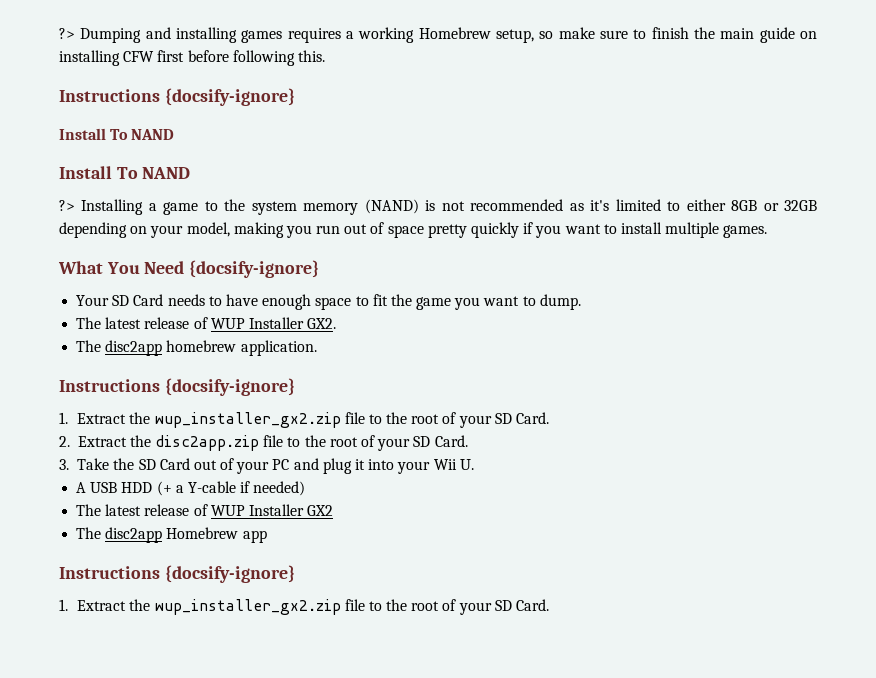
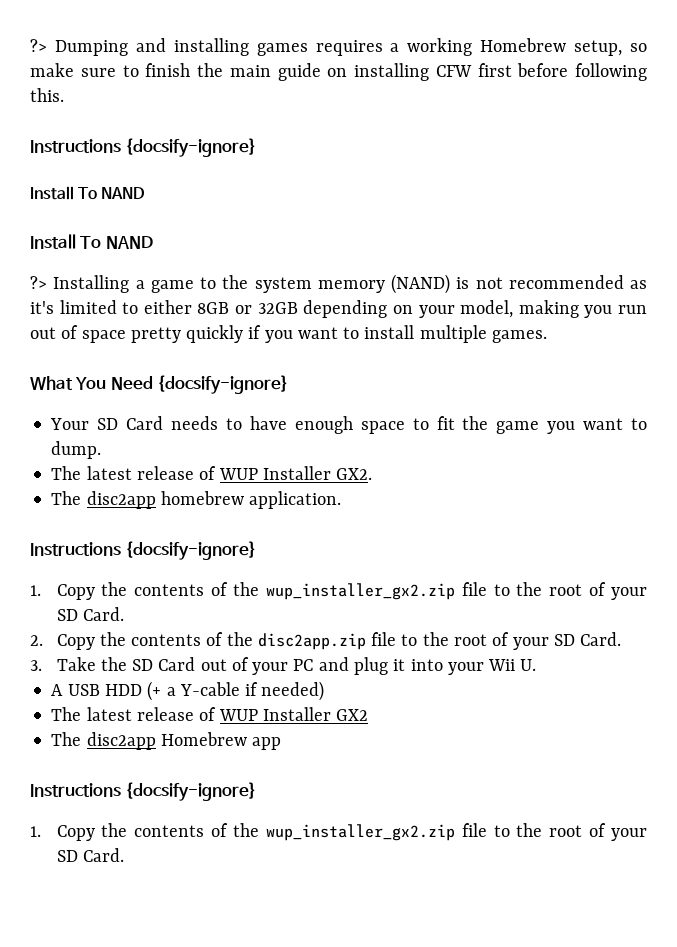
[77,413,127,424] Extract -> [56,582,229,600] Copy the contents of
[77,436,127,447] Extract -> [56,632,224,650] Copy the contents of
[77,600,127,611] Extract -> [56,823,229,841] Copy the contents of

